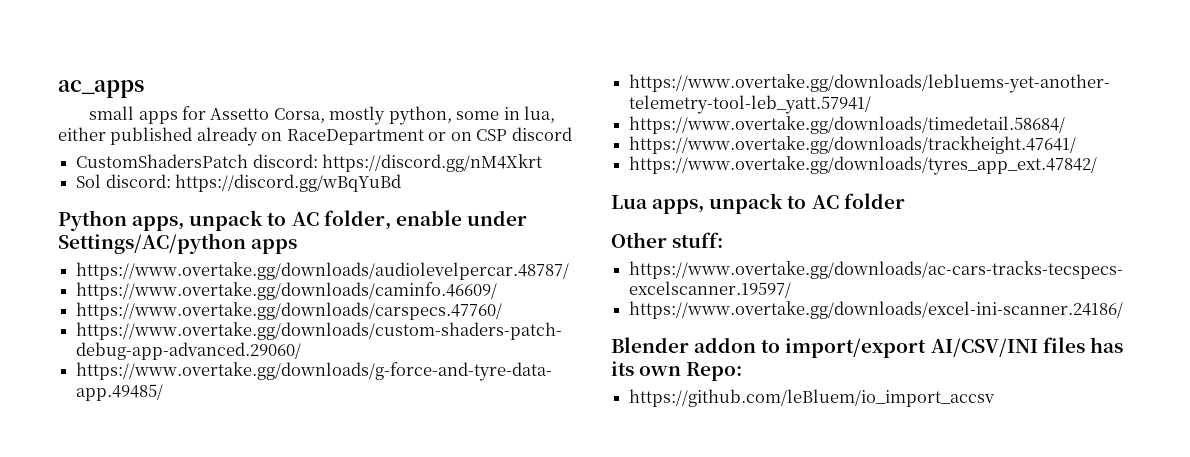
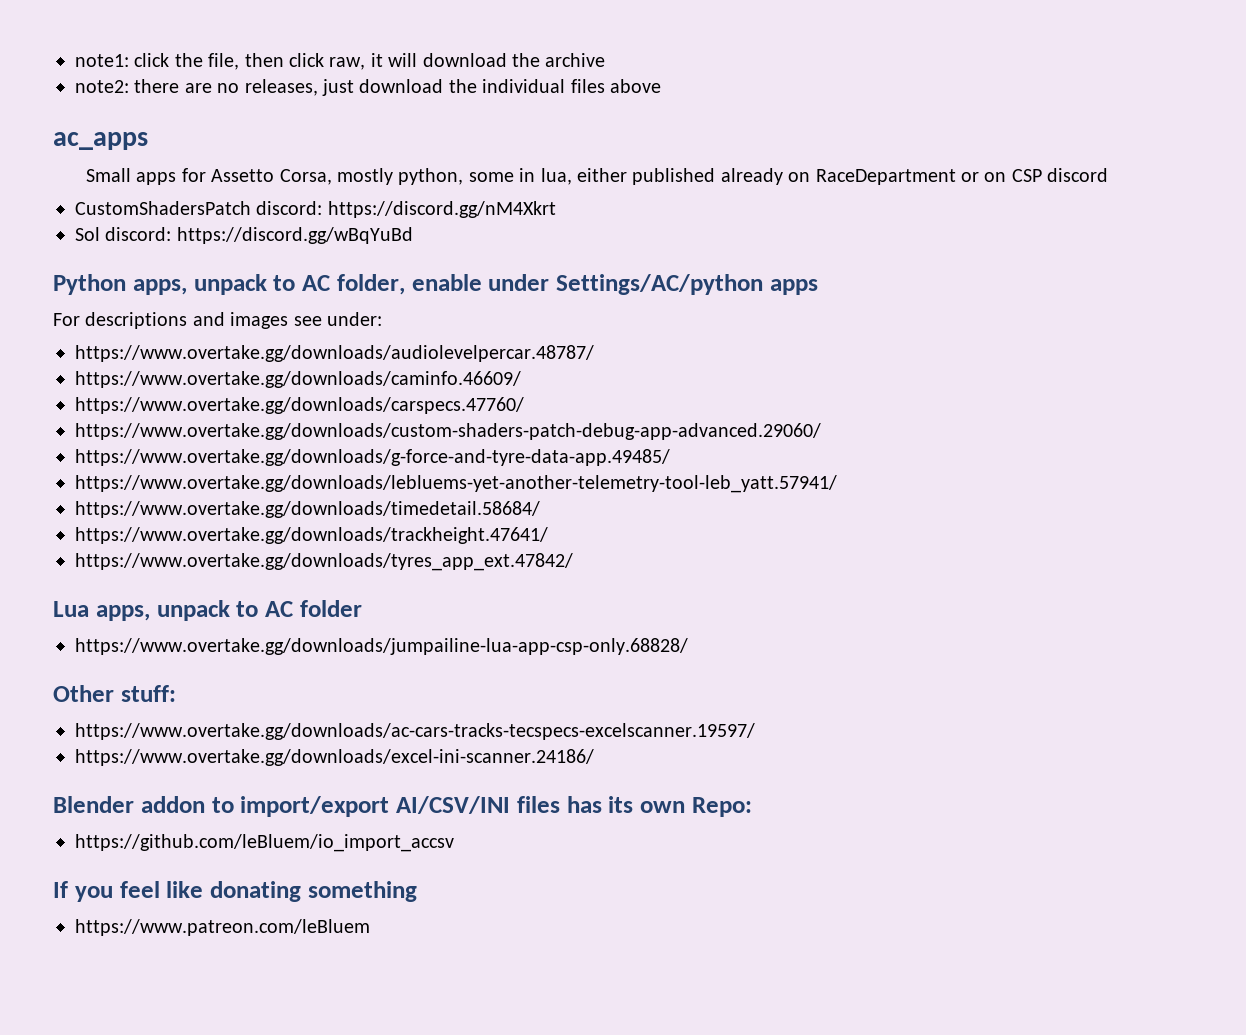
(58, 89) none -> [75,53,606,70] [75,79,661,96] note1: click the file, then click raw, it will download the archive // note2: there are no releases, just download the individual files above //
[89,106,135,120] small -> [85,168,131,182] Small
(298, 246) none -> [53,312,382,329] // For descriptions and images see under:
(905, 201) none -> [75,638,688,655] // https://www.overtake.gg/downloads/jumpailine-lua-app-csp-only.68828/
(995, 398) none -> [53,881,417,902] [75,919,370,936] // If you feel like donating something // https://www.patreon.com/leBluem

